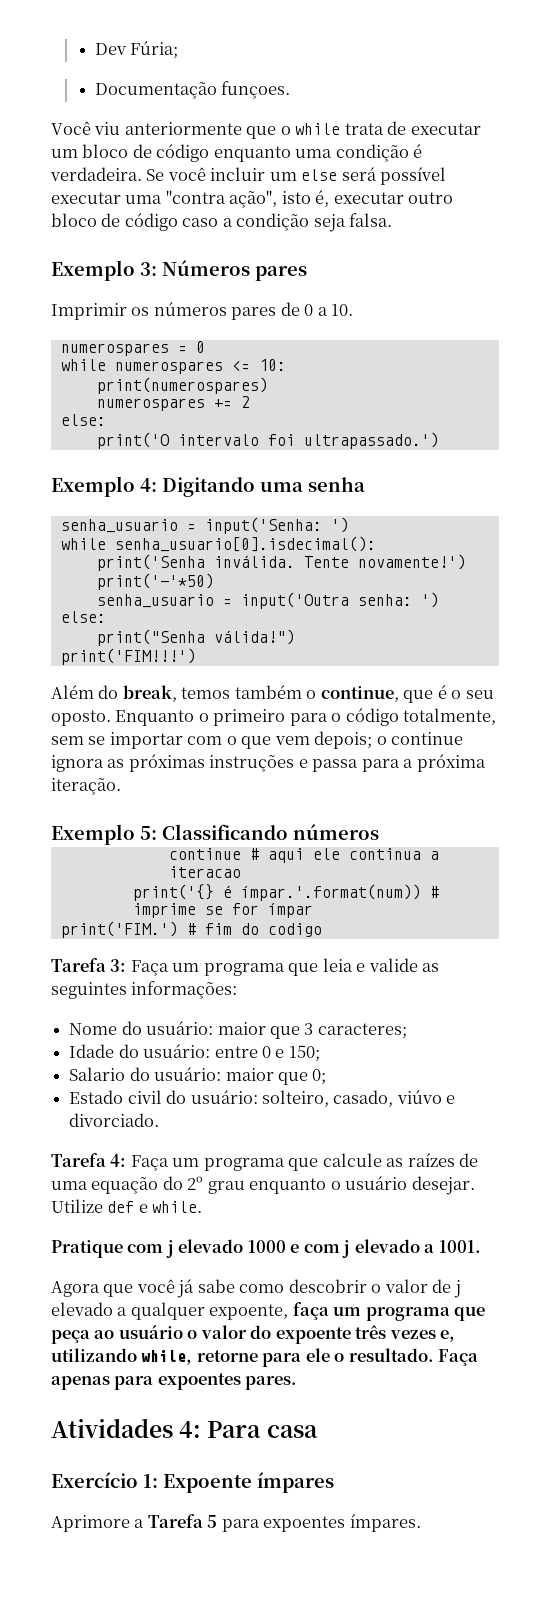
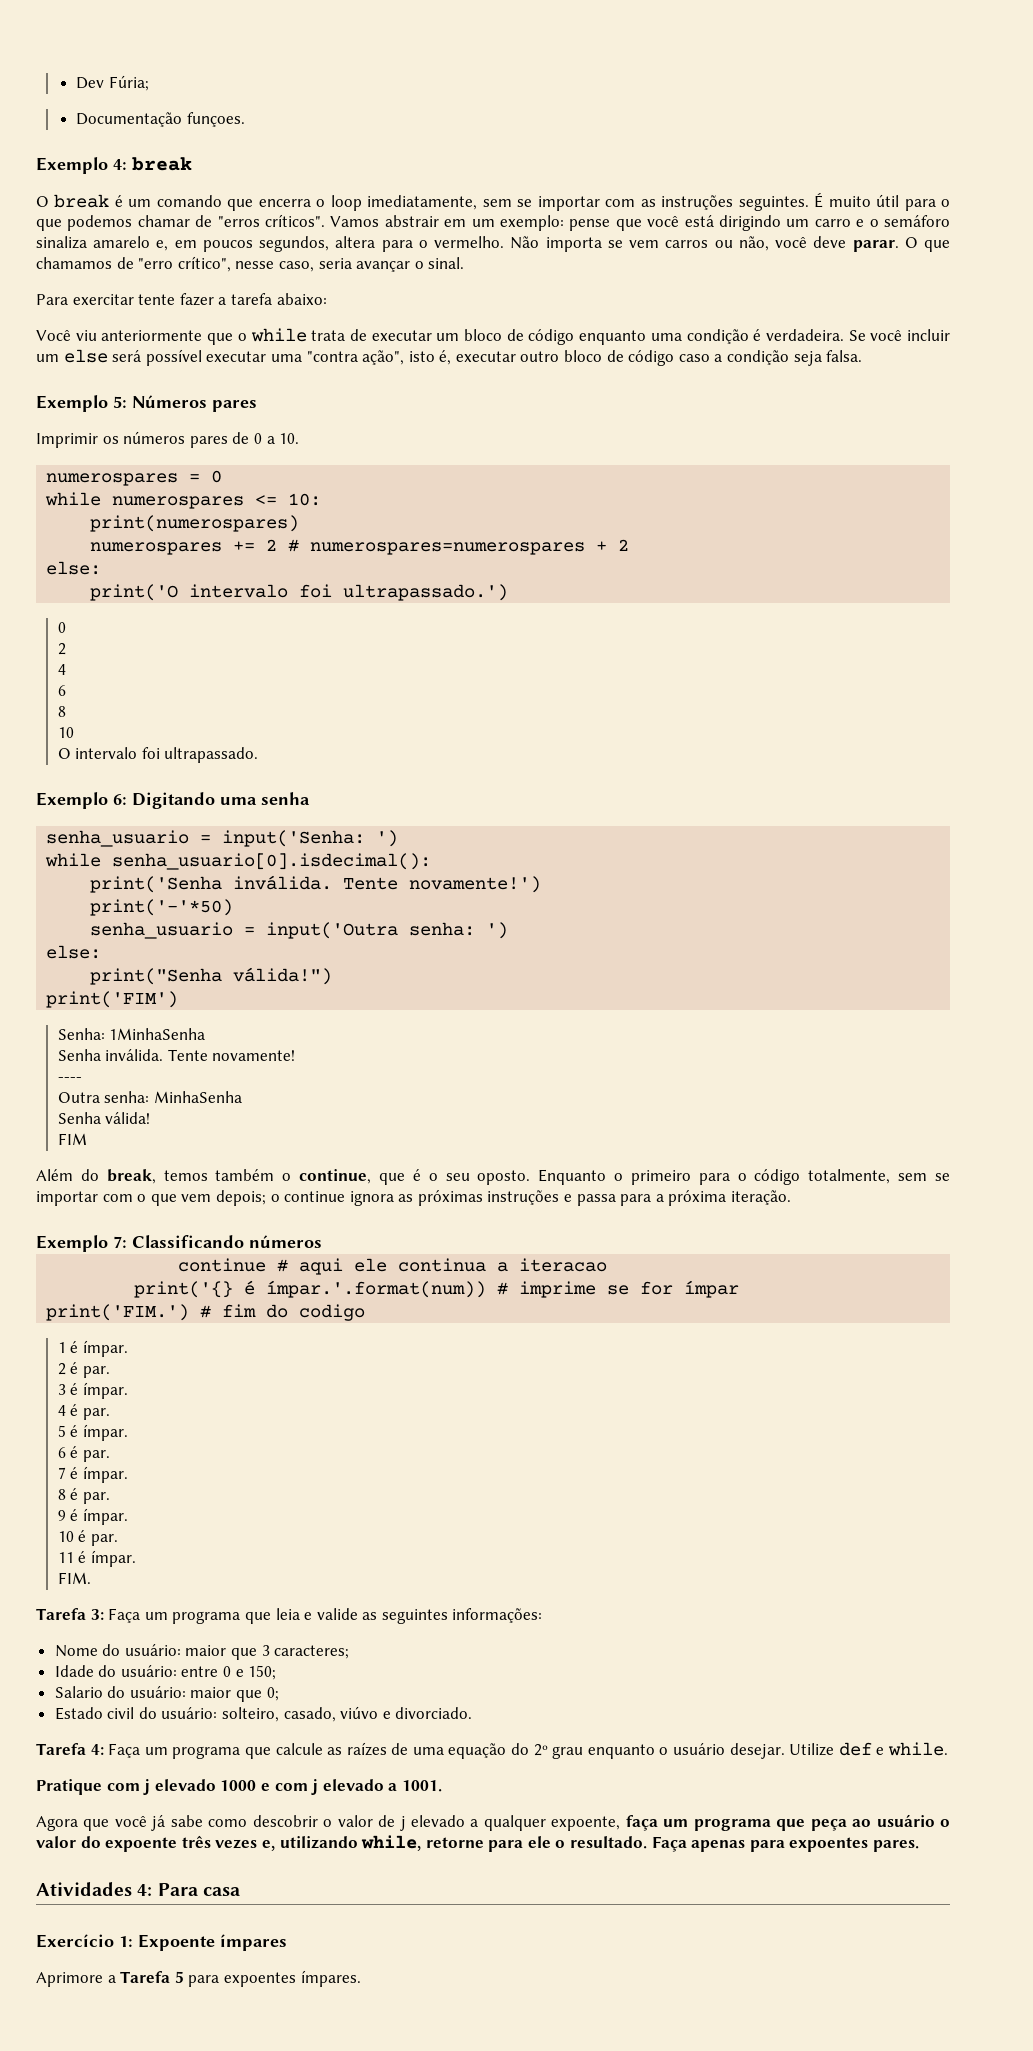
(290, 90) none -> [36,157,192,174] [36,192,951,211] [36,214,950,231] [36,236,950,252] [36,256,465,272] [36,293,327,306] // Exemplo 4: break // O break é um comando que encerra o loop imediatamente, sem se importar com as instruções seguintes. É muito útil para o que podemos chamar de "erros críticos". Vamos abstrair em um exemplo: pense que você está dirigindo um carro e o semáforo sinaliza amarelo e, em poucos segundos, altera para o vermelho. Não importa se vem carros ou não, você deve parar. O que chamamos de "erro crítico", nesse caso, seria avançar o sinal. // Para exercitar tente fazer a tarefa abaixo:
[140,262,157,276] 3: -> [113,396,127,408] 5:
(250, 402) none -> [288,539,630,555] # numerospares=numerospares + 2
[51,476,157,497] // Exemplo 4: -> [57,622,66,633] [57,643,66,655] [57,664,66,675] [57,685,66,696] [57,706,66,717] [57,727,74,738] [57,747,259,763] [36,792,127,809] // 0 // 2 // 4 // 6 // 8 // 10 // O intervalo foi ultrapassado. // Exemplo 6:
[60,648,196,665] print('FIM!!!') -> [46,991,179,1008] [57,1028,206,1040] [57,1049,296,1061] [57,1077,82,1082] [57,1091,242,1103] [57,1112,151,1124] [57,1133,87,1145] print('FIM') // Senha: 1MinhaSenha // Senha inválida. Tente novamente! // ---- // Outra senha: MinhaSenha // Senha válida! // FIM
[140,826,157,840] 5: -> [113,1236,127,1248] 7:
(322, 930) none -> [57,1340,128,1357] [57,1362,110,1378] [57,1382,128,1399] [57,1404,110,1420] [57,1424,128,1441] [57,1446,110,1462] [57,1466,128,1483] [57,1488,110,1504] [57,1508,128,1525] [57,1530,118,1546] [57,1550,136,1567] [57,1572,91,1584] // 1 é ímpar. // 2 é par. // 3 é ímpar. // 4 é par. // 5 é ímpar. // 6 é par. // 7 é ímpar. // 8 é par. // 9 é ímpar. // 10 é par. // 11 é ímpar. // FIM.

